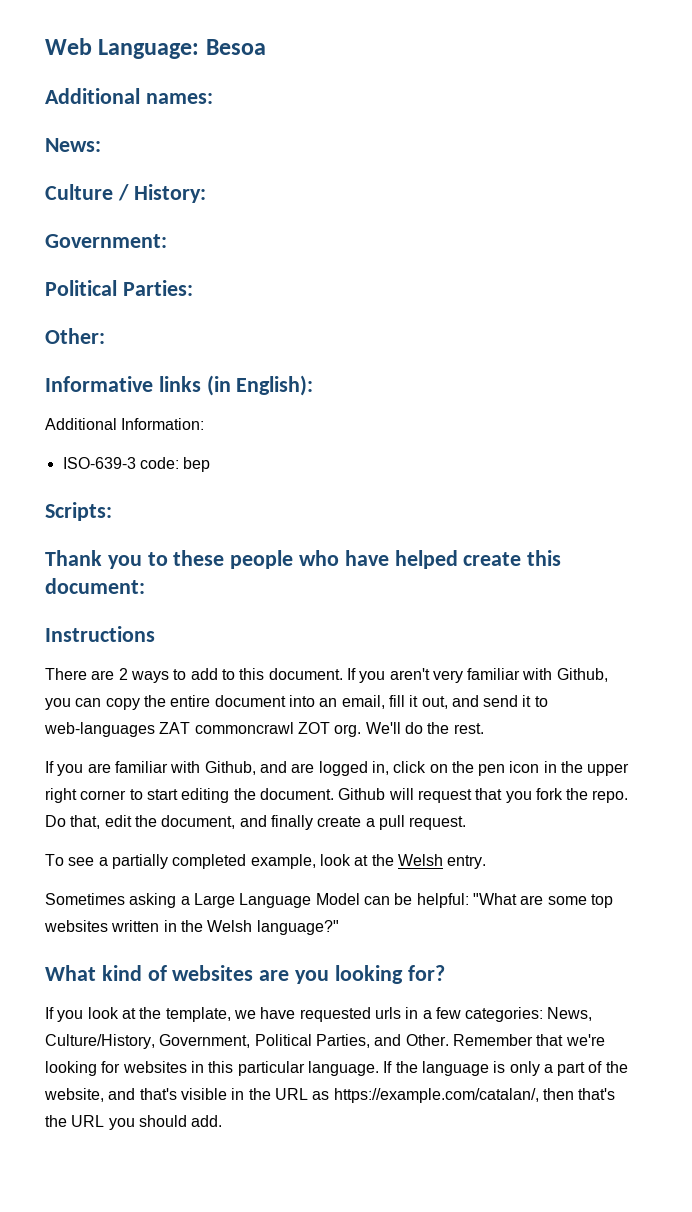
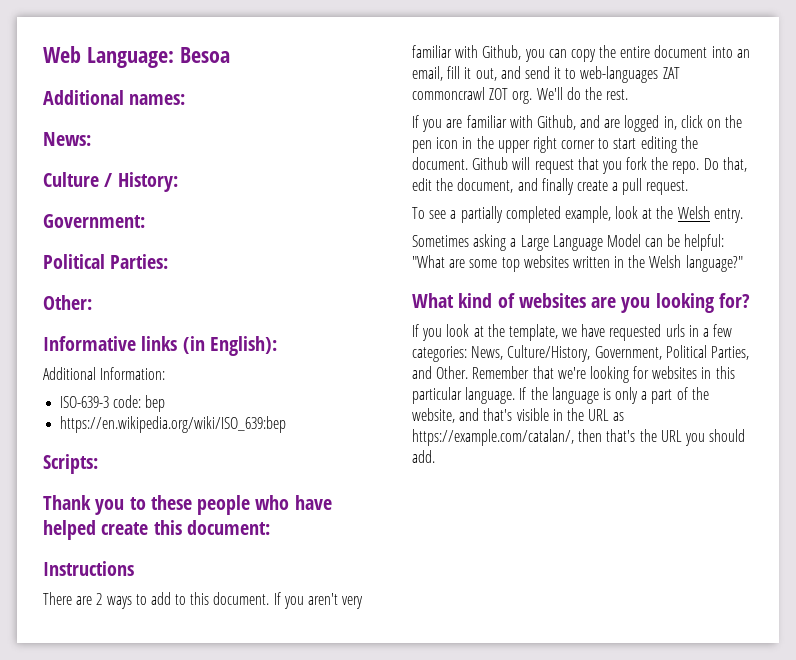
(211, 464) none -> [60,416,287,433] // https://en.wikipedia.org/wiki/ISO_639:bep

